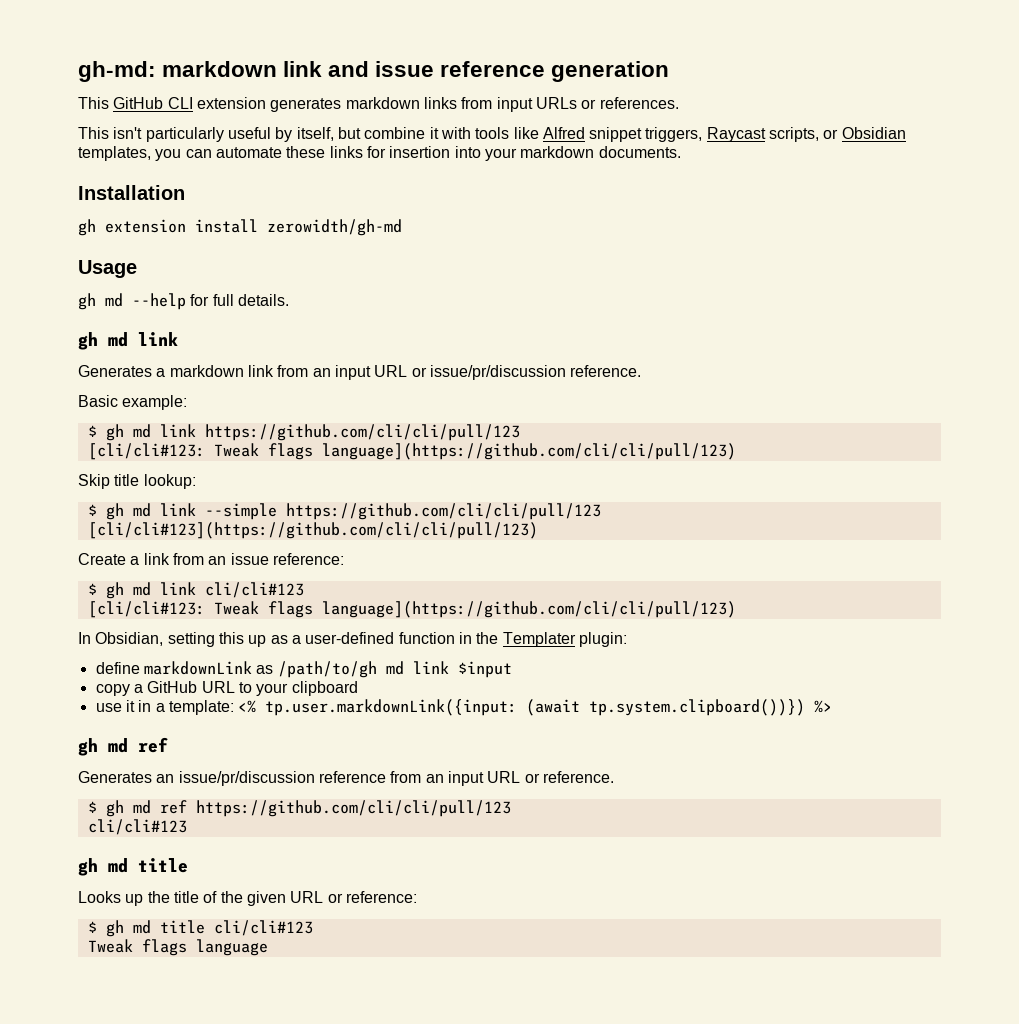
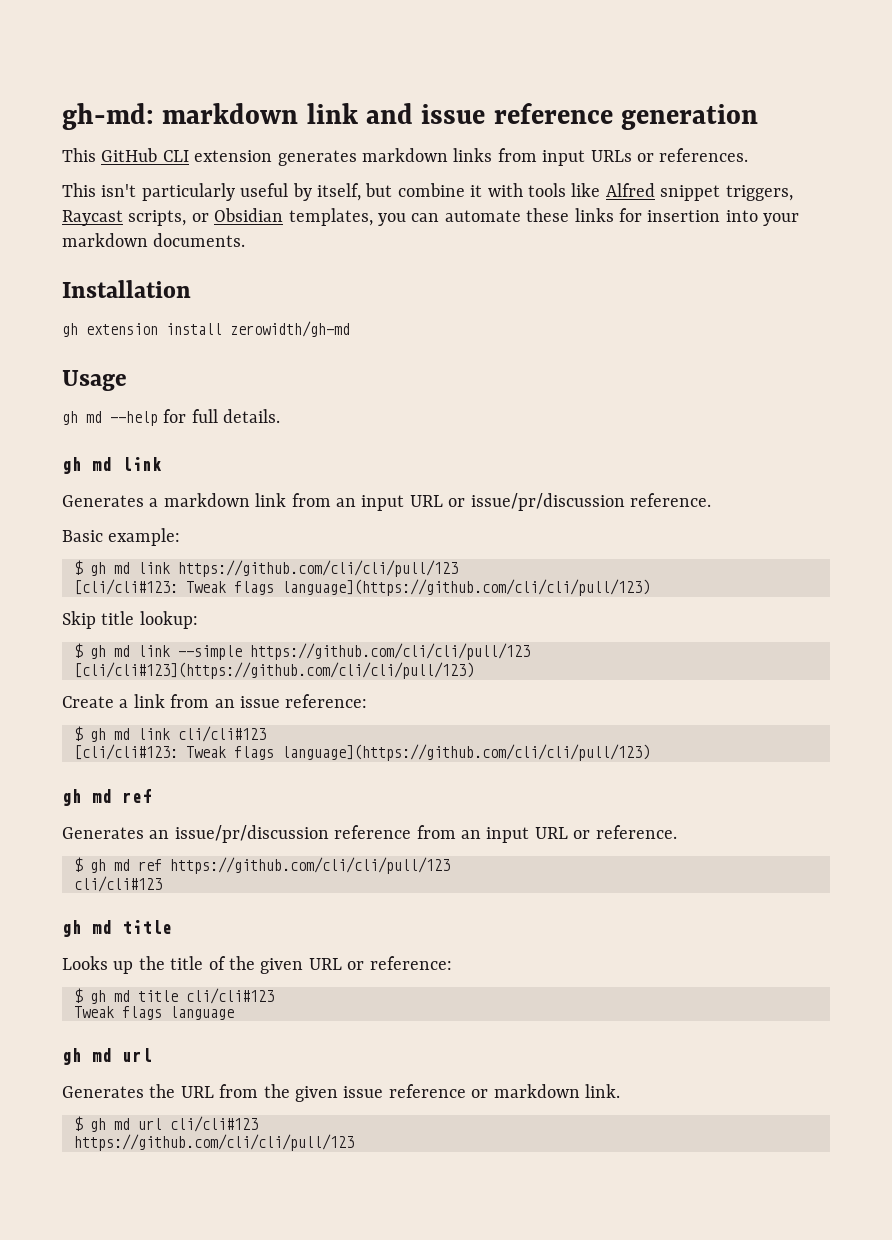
[78,632,627,647] [95,661,512,678] [95,681,358,696] [95,699,833,716] // In Obsidian, setting this up as a user-defined function in the Templater plugin: // define markdownLink as /path/to/gh md link $input // copy a GitHub URL to your clipboard // use it in a template: <% tp.user.markdownLink({input: (await tp.system.clipboard())}) %> -> (650, 752) none
(268, 947) none -> [62,1048,152,1065] [62,1084,620,1102] [74,1116,258,1132] [74,1134,354,1151] // gh md url // Generates the URL from the given issue reference or markdown link. // $ gh md url cli/cli#123 // https://github.com/cli/cli/pull/123

